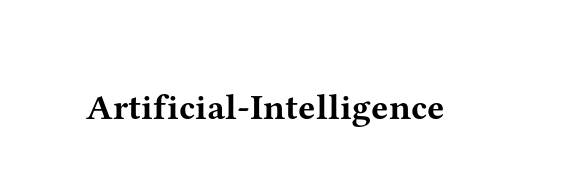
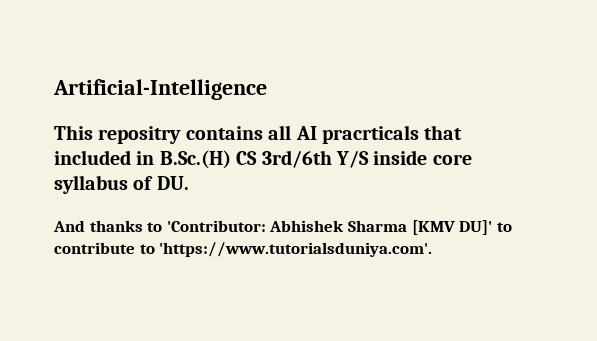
(445, 110) none -> [54,125,463,144] [54,150,472,169] [54,175,189,194] [53,220,512,235] [54,242,433,257] // This repositry contains all AI pracrticals that included in B.Sc.(H) CS 3rd/6th Y/S inside core syllabus of DU. // And thanks to 'Contributor: Abhishek Sharma [KMV DU]' to contribute to 'https://www.tutorialsduniya.com'.

